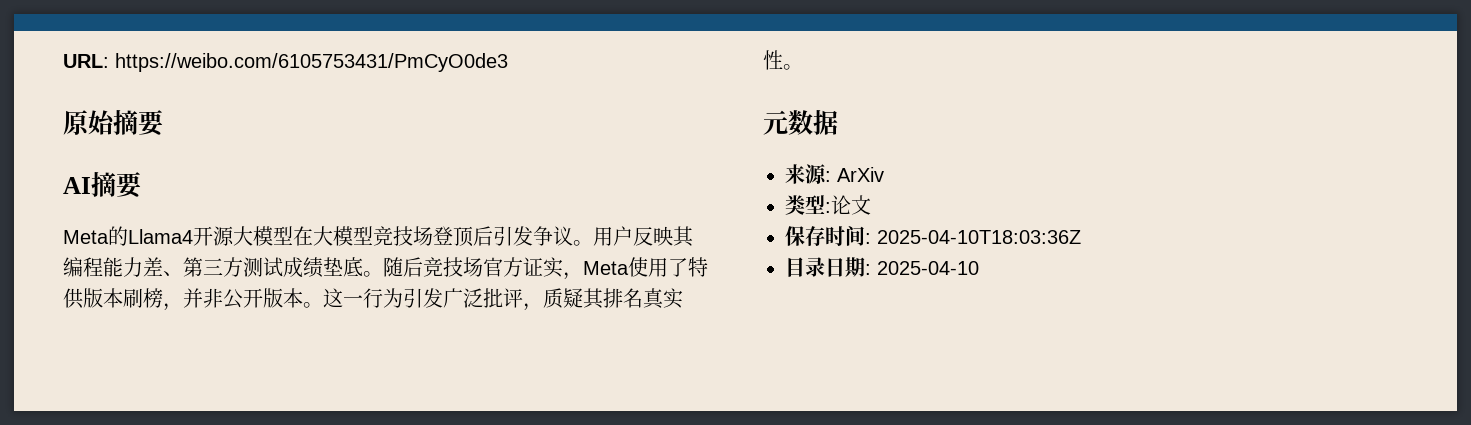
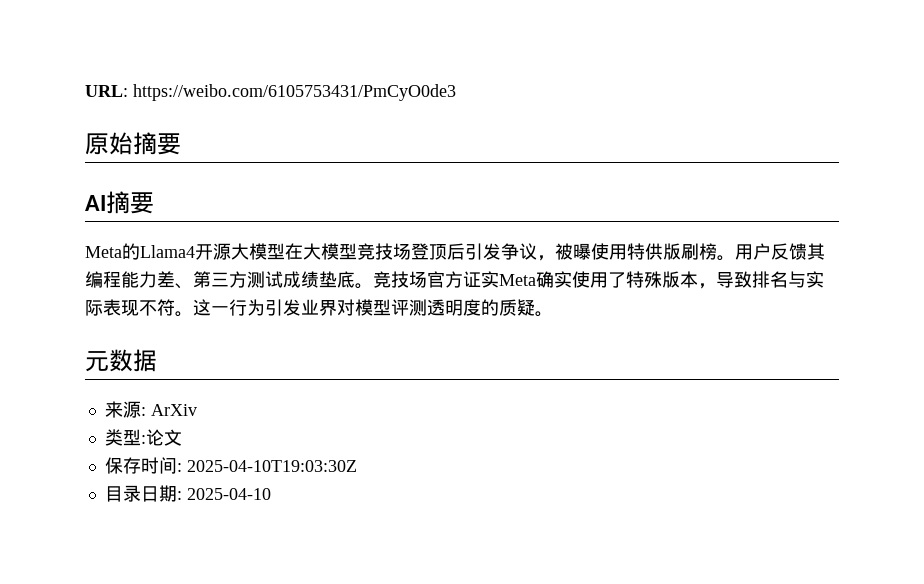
(573, 236) none -> [537,243,717,261] ，被曝使用特供版刷榜
[653,226,673,246] 映 -> [789,243,807,260] 馈
[383,257,423,277] 随后 -> (373, 286) none
[563,257,708,280] [63,288,683,311] [763,50,783,70] ，Meta使用了特供版本刷榜，并非公开版本。这一行为引发广泛批评，质疑其排名真实性 -> [499,271,824,289] [85,299,535,317] Meta确实使用了特殊版本，导致排名与实际表现不符。这一行为引发业界对模型评测透明度的质疑
[877,230,1081,244] 2025-04-10T18:03:36Z -> [186,460,357,472] 2025-04-10T19:03:30Z

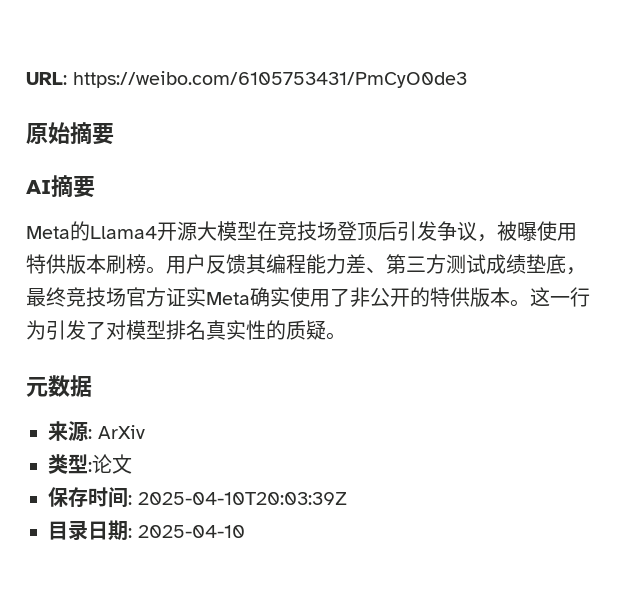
[303,243,357,260] 大模型 -> (277, 231) none
(681, 251) none -> [86,254,106,274] 本
[355,283,373,289] 。 -> [566,267,586,275] [26,287,66,307] ，最终
[626,271,824,289] [85,299,481,317] 特殊版本，导致排名与实际表现不符。这一行为引发业界对模型评测透明度 -> [350,287,590,307] [26,320,266,340] 非公开的特供版本。这一行为引发了对模型排名真实性
[186,460,357,472] 2025-04-10T19:03:30Z -> [138,492,347,505] 2025-04-10T20:03:39Z

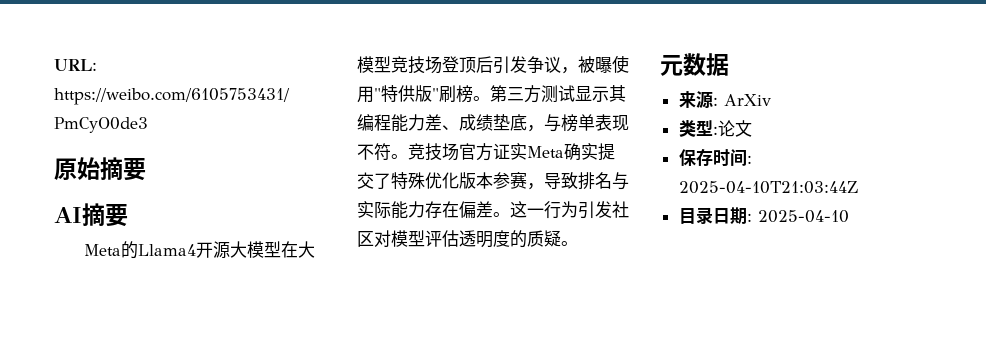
(277, 231) none -> [298,241,316,258] [357,56,391,73] 大模型
[26,254,586,275] [26,287,66,307] 特供版本刷榜。用户反馈其编程能力差、第三方测试成绩垫底，最终 -> [374,85,626,103] [357,114,629,132] [357,143,408,161] "特供版"刷榜。第三方测试显示其编程能力差、成绩垫底，与榜单表现不符。
[290,287,590,307] [26,320,266,340] 使用了非公开的特供版本。这一行为引发了对模型排名真实性 -> [598,143,615,161] [357,171,629,190] [357,201,629,219] [357,230,510,248] 提交了特殊优化版本参赛，导致排名与实际能力存在偏差。这一行为引发社区对模型评估透明度
[138,492,347,505] 2025-04-10T20:03:39Z -> [678,181,858,194] 2025-04-10T21:03:44Z

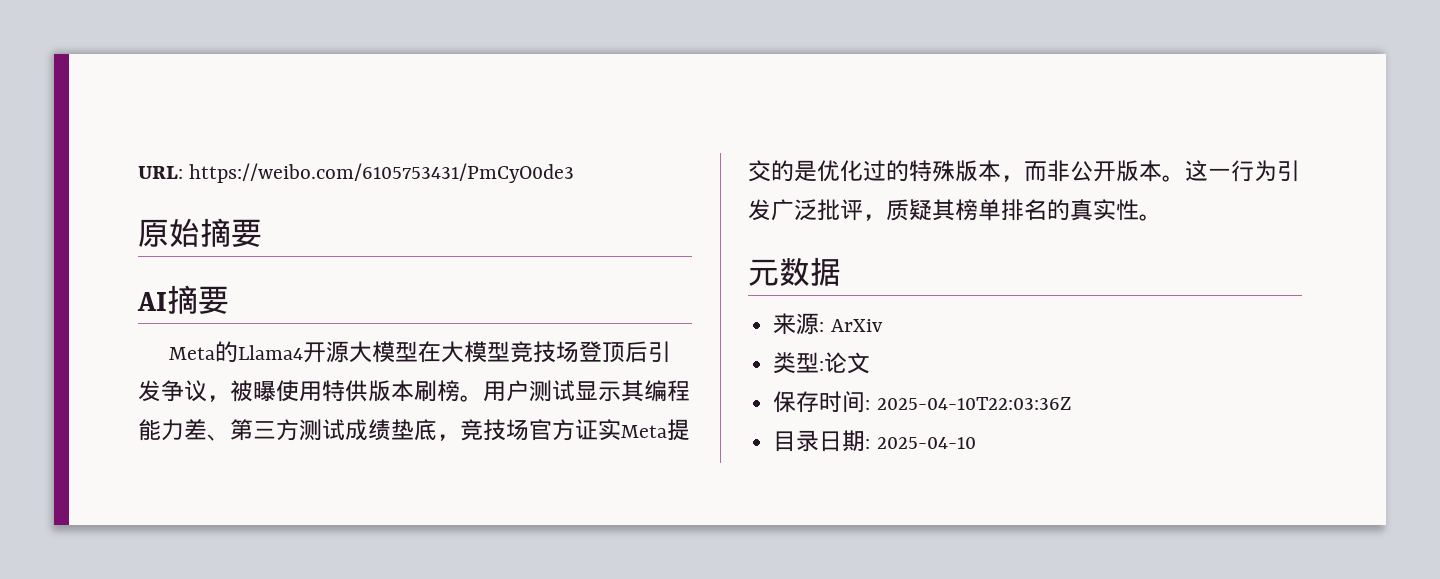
[374,85,541,103] "特供版"刷榜。第三方 -> [322,380,529,402] 特供版本刷榜。用户
[459,114,629,132] [357,143,408,161] 成绩垫底，与榜单表现不符。 -> [230,419,460,441] 第三方测试成绩垫底，
[564,143,615,161] [357,171,629,190] [357,201,629,219] [357,230,561,248] 确实提交了特殊优化版本参赛，导致排名与实际能力存在偏差。这一行为引发社区对模型评估透明度的质疑 -> [667,419,690,441] [748,160,1300,182] [748,199,1139,221] 提交的是优化过的特殊版本，而非公开版本。这一行为引发广泛批评，质疑其榜单排名的真实性
[678,181,858,194] 2025-04-10T21:03:44Z -> [876,397,1071,410] 2025-04-10T22:03:36Z

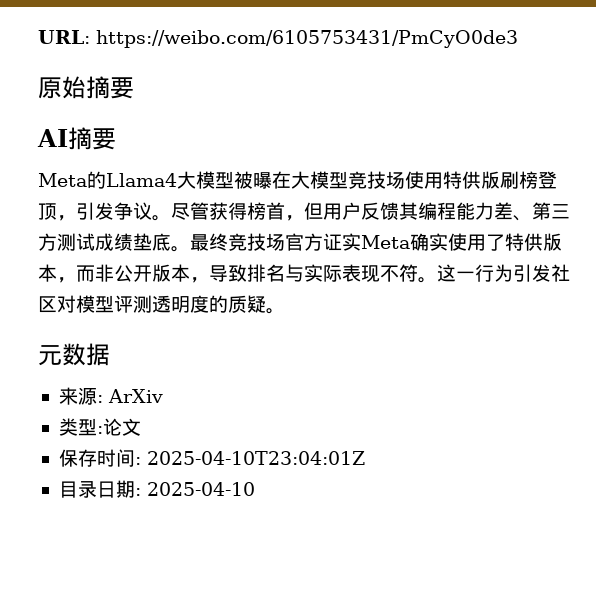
[302,341,418,363] 开源大模型 -> [177,171,272,189] 大模型被曝
[578,341,671,363] [138,380,621,402] 登顶后引发争议，被曝使用特供版本刷榜。用户测试显示 -> [405,171,557,189] [38,202,399,221] 使用特供版刷榜登顶，引发争议。尽管获得榜首，但用户反馈
[437,434,460,441] ， -> [171,233,228,252] 。最终
[667,419,690,441] [748,160,955,182] 提交的是优化过的特殊 -> [410,233,543,251] 确实使用了特供
[1162,160,1300,182] [748,199,1139,221] 。这一行为引发广泛批评，质疑其榜单排名的真实性 -> [190,264,570,283] [38,295,266,313] ，导致排名与实际表现不符。这一行为引发社区对模型评测透明度的质疑
[876,397,1071,410] 2025-04-10T22:03:36Z -> [146,451,365,465] 2025-04-10T23:04:01Z

